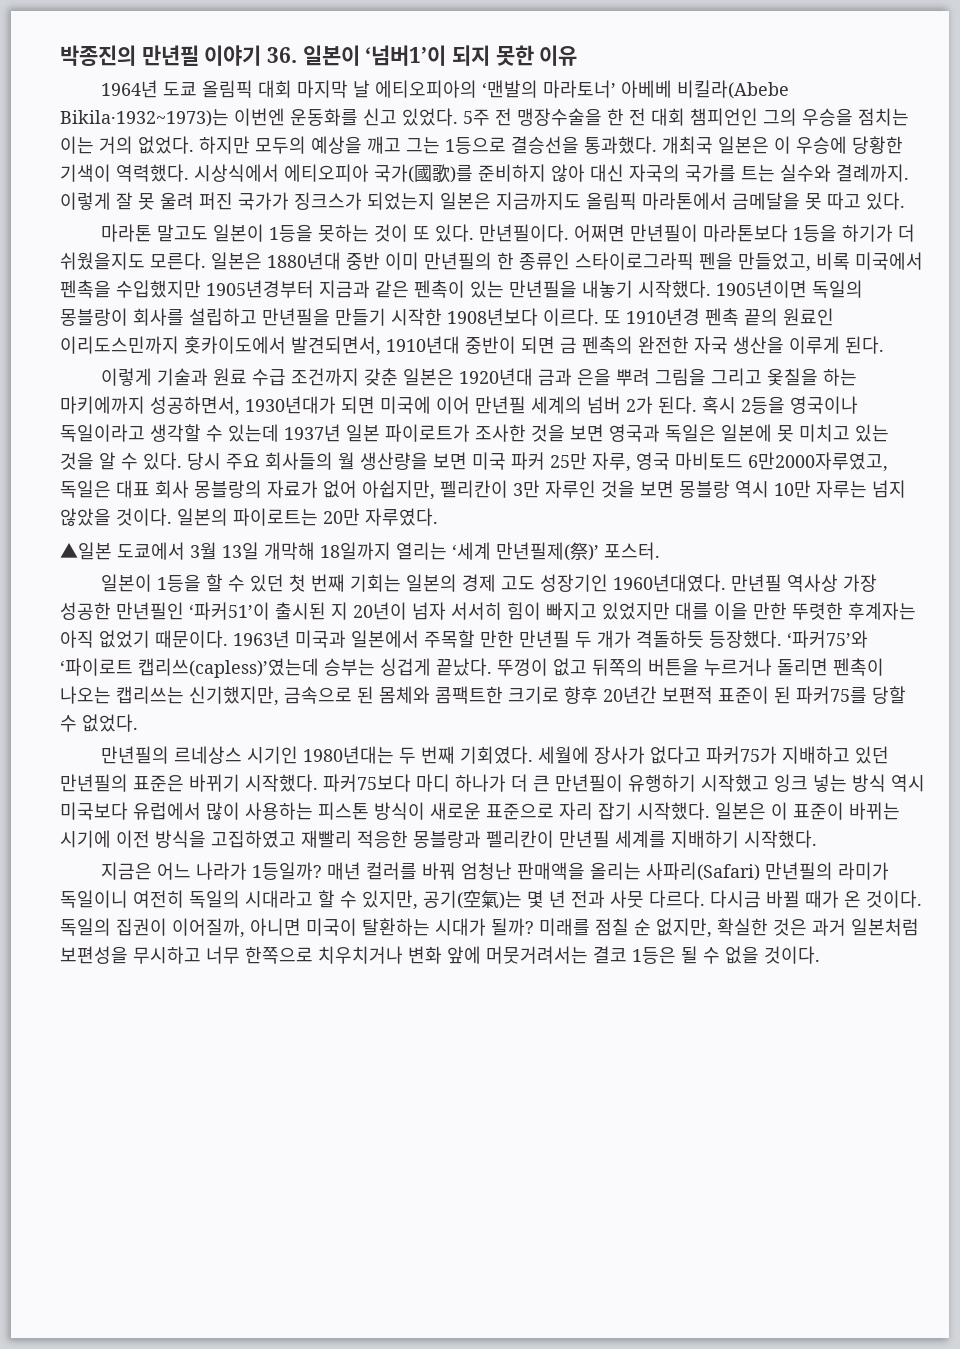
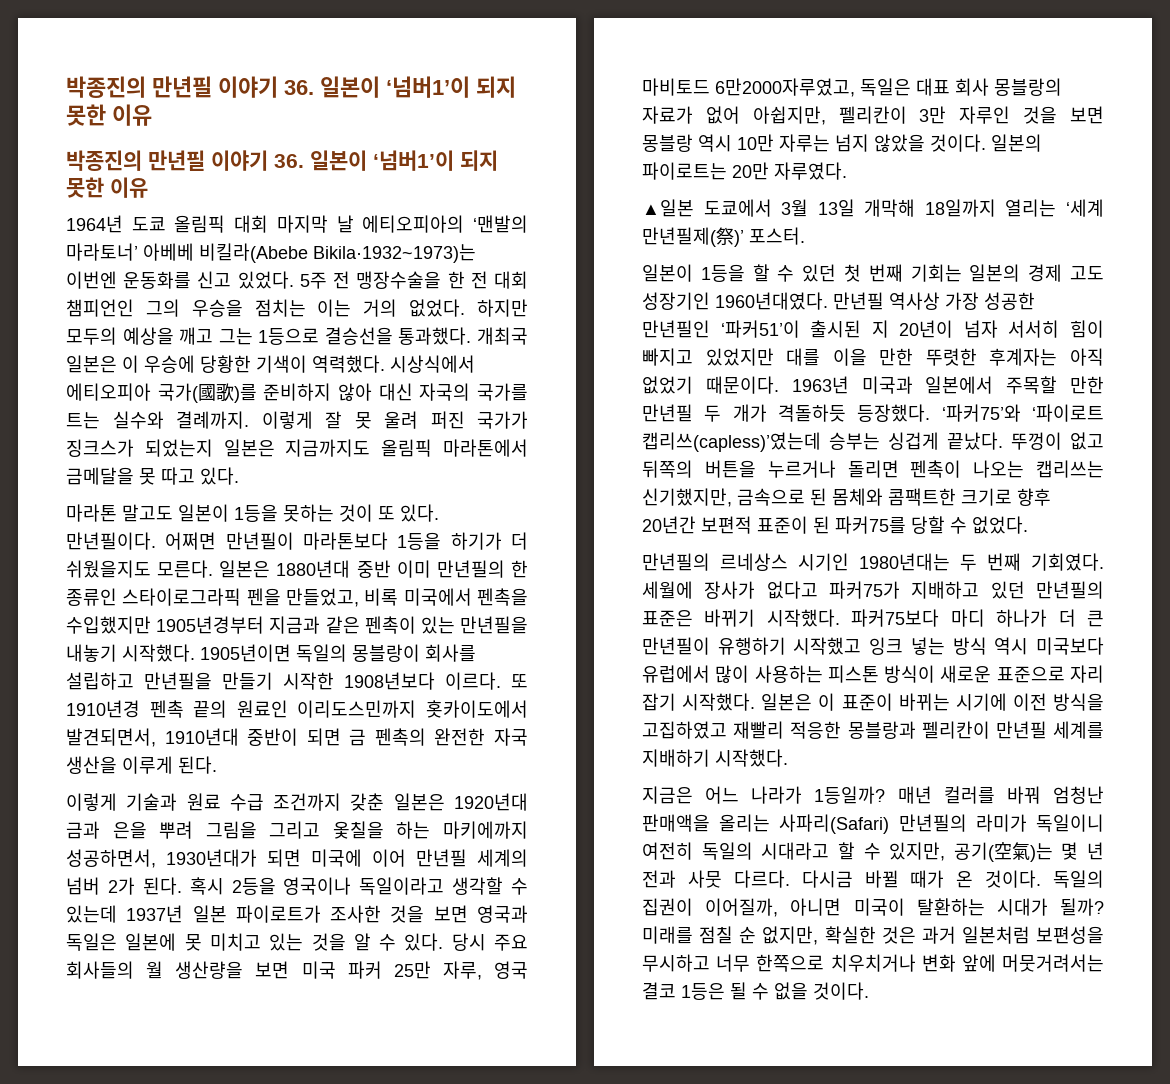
[60,45,578,66] 박종진의 만년필 이야기 36. 일본이 ‘넘버1’이 되지 못한 이유 -> [66,76,516,98] [66,104,152,126] [66,150,498,171] [66,177,148,198] 박종진의 만년필 이야기 36. 일본이 ‘넘버1’이 되지 못한 이유 // 박종진의 만년필 이야기 36. 일본이 ‘넘버1’이 되지 못한 이유

